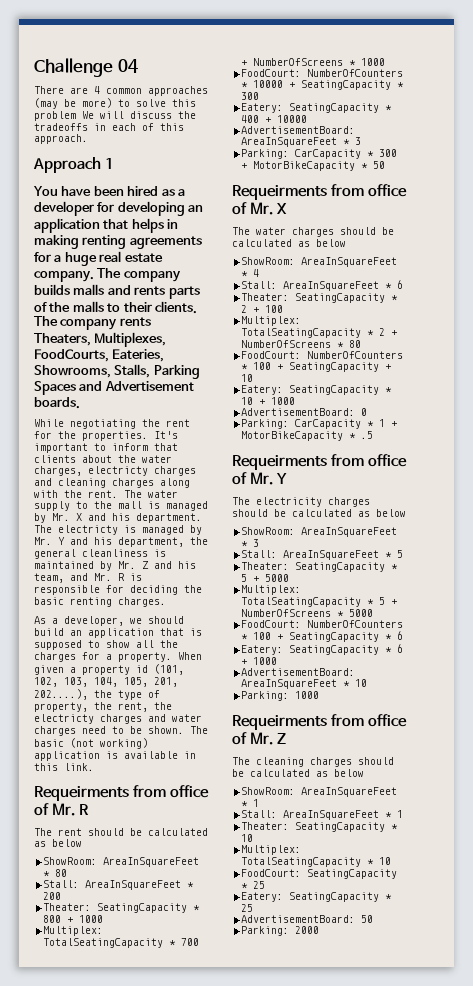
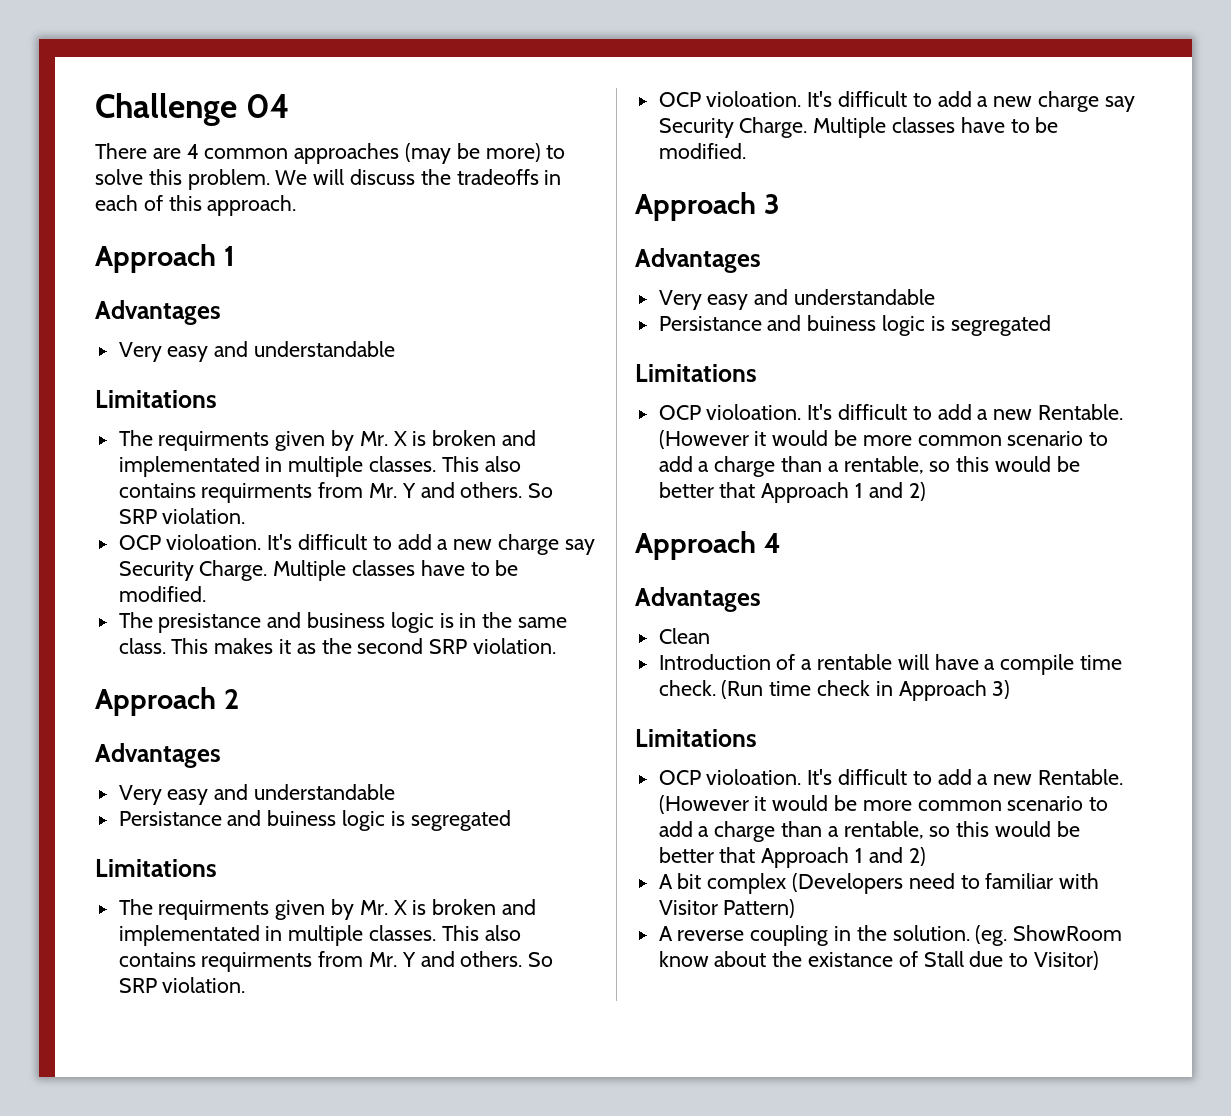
[34,111,76,121] problem -> [187,169,270,190] problem.
[33,186,185,196] [34,201,204,216] [34,218,179,233] [34,235,202,249] [34,251,163,266] [34,268,181,282] [34,284,200,299] [34,301,197,314] [34,316,151,330] [34,332,167,347] [34,349,165,362] [34,364,200,379] [34,381,194,395] [34,397,80,409] [34,419,190,429] [34,431,178,441] [34,443,178,453] [34,455,172,463] [34,466,196,476] [34,478,190,488] [34,490,178,498] [34,501,208,511] [34,513,202,523] [34,525,202,535] [34,537,208,547] [34,549,166,559] [34,561,196,571] [34,573,142,583] [34,585,202,595] [34,597,166,607] [34,616,184,626] [34,628,202,638] [34,640,178,650] [34,652,202,662] [34,664,184,675] [34,677,178,687] [34,689,160,700] [34,702,172,712] [34,714,202,724] [34,726,208,736] [34,738,148,749] [34,751,196,761] [34,763,94,771] [34,785,209,801] [34,803,89,816] [34,828,208,836] [34,839,82,847] [43,857,200,867] [43,869,68,877] [43,880,195,890] [43,892,62,900] [43,903,201,913] [43,915,104,923] [43,926,104,936] [43,938,200,948] [241,58,386,66] [241,69,404,77] [241,80,405,90] [241,92,260,100] [241,103,393,113] [241,115,308,123] [241,126,356,134] [241,137,362,147] [241,149,398,159] [241,161,386,171] [232,184,407,200] [232,202,287,215] [232,227,394,237] [232,239,346,247] [241,257,398,267] [241,269,260,277] [241,280,404,291] [241,293,399,303] [241,305,284,313] [241,316,302,326] [241,328,398,338] [241,340,362,348] [241,351,404,359] [241,362,392,372] [241,374,254,382] [241,385,393,395] [241,397,296,405] [241,408,368,416] [241,419,398,429] [241,431,374,441] [232,454,407,470] [232,472,287,485] [232,497,370,507] [232,509,406,517] [241,527,398,537] [241,539,260,547] [241,550,404,560] [241,562,399,572] [241,574,290,582] [241,585,302,595] [241,597,398,607] [241,609,374,617] [241,620,404,628] [241,631,404,642] [241,644,404,655] [241,657,278,665] [241,668,356,676] [241,679,368,689] [241,691,320,701] [232,714,407,730] [232,732,286,745] [232,757,394,767] [232,769,364,777] [241,787,398,797] [241,799,260,807] [241,810,404,820] [241,822,399,832] [241,834,254,842] [241,845,302,855] [241,857,392,867] [241,869,398,879] [241,881,266,889] [241,892,393,902] [241,904,254,912] [241,915,374,923] [241,926,320,936] You have been hired as a developer for developing an application that helps in making renting agreements for a huge real estate company. The company builds malls and rents parts of the malls to their clients. The company rents Theaters, Multiplexes, FoodCourts, Eateries, Showrooms, Stalls, Parking Spaces and Advertisement boards. // While negotiating the rent for the properties. It's important to inform that clients about the water charges, electricty charges and cleaning charges along with the rent. The water supply to the mall is managed by Mr. X and his department. The electricty is managed by Mr. Y and his department, the general cleanliness is maintained by Mr. Z and his team, and Mr. R is responsible for deciding the basic renting charges. // As a developer, we should build an application that is supposed to show all the charges for a property. When given a property id (101, 102, 103, 104, 105, 201, 202....), the type of property, the rent, the electricty charges and water charges need to be shown. The basic (not working) application is available in this link. // Requeirments from office of Mr. R // The rent should be calculated as below // ShowRoom: AreaInSquareFeet * 80 // Stall: AreaInSquareFeet * 200 // Theater: SeatingCapacity * 800 + 1000 // Multiplex: TotalSeatingCapacity * 700 + NumberOfScreens * 1000 // FoodCourt: NumberOfCounters * 10000 + SeatingCapacity * 300 // Eatery: SeatingCapacity * 400 + 10000 // AdvertisementBoard: AreaInSquareFeet * 3 // Parking: CarCapacity * 300 + MotorBikeCapacity * 50 // Requeirments from office of Mr. X // The water charges should be calculated as below // ShowRoom: AreaInSquareFeet * 4 // Stall: AreaInSquareFeet * 6 // Theater: SeatingCapacity * 2 + 100 // Multiplex: TotalSeatingCapacity * 2 + NumberOfScreens * 80 // FoodCourt: NumberOfCounters * 100 + SeatingCapacity + 10 // Eatery: SeatingCapacity * 10 + 1000 // AdvertisementBoard: 0 // Parking: CarCapacity * 1 + MotorBikeCapacity * .5 // Requeirments from office of Mr. Y // The electricity charges should be calculated as below // ShowRoom: AreaInSquareFeet * 3 // Stall: AreaInSquareFeet * 5 // Theater: SeatingCapacity * 5 + 5000 // Multiplex: TotalSeatingCapacity * 5 + NumberOfScreens * 5000 // FoodCourt: NumberOfCounters * 100 + SeatingCapacity * 6 // Eatery: SeatingCapacity * 6 + 1000 // AdvertisementBoard: AreaInSquareFeet * 10 // Parking: 1000 // Requeirments from office of Mr. Z // The cleaning charges should be calculated as below // ShowRoom: AreaInSquareFeet * 1 // Stall: AreaInSquareFeet * 1 // Theater: SeatingCapacity * 10 // Multiplex: TotalSeatingCapacity * 10 // FoodCourt: SeatingCapacity * 25 // Eatery: SeatingCapacity * 25 // AdvertisementBoard: 50 // Parking: 2000 -> [95,300,221,325] [118,341,396,362] [95,390,217,408] [118,430,537,451] [118,456,521,477] [118,482,554,503] [118,508,246,524] [118,534,595,555] [118,560,519,581] [118,586,206,602] [118,612,568,633] [118,638,557,654] [95,687,239,716] [95,743,221,768] [118,784,396,805] [118,810,511,831] [95,859,217,877] [118,899,537,920] [118,925,521,946] [118,951,554,972] [118,977,246,993] [658,91,1135,112] [658,117,1059,138] [658,143,746,159] [635,192,780,221] [635,248,761,273] [658,289,936,310] [658,315,1051,336] [635,364,757,382] [658,404,1124,420] [658,430,1109,449] [658,456,1080,477] [658,482,926,503] [635,531,781,560] [635,587,761,612] [658,628,710,644] [658,654,1123,675] [658,680,1011,701] [635,729,757,747] [658,769,1124,785] [658,795,1109,814] [658,821,1080,842] [658,847,926,868] [658,873,1100,894] [658,899,796,918] [658,925,1123,946] [658,951,1100,970] Advantages // Very easy and understandable // Limitations // The requirments given by Mr. X is broken and implementated in multiple classes. This also contains requirments from Mr. Y and others. So SRP violation. // OCP violoation. It's difficult to add a new charge say Security Charge. Multiple classes have to be modified. // The presistance and business logic is in the same class. This makes it as the second SRP violation. // Approach 2 // Advantages // Very easy and understandable // Persistance and buiness logic is segregated // Limitations // The requirments given by Mr. X is broken and implementated in multiple classes. This also contains requirments from Mr. Y and others. So SRP violation. // OCP violoation. It's difficult to add a new charge say Security Charge. Multiple classes have to be modified. // Approach 3 // Advantages // Very easy and understandable // Persistance and buiness logic is segregated // Limitations // OCP violoation. It's difficult to add a new Rentable. (However it would be more common scenario to add a charge than a rentable, so this would be better that Approach 1 and 2) // Approach 4 // Advantages // Clean // Introduction of a rentable will have a compile time check. (Run time check in Approach 3) // Limitations // OCP violoation. It's difficult to add a new Rentable. (However it would be more common scenario to add a charge than a rentable, so this would be better that Approach 1 and 2) // A bit complex (Developers need to familiar with Visitor Pattern) // A reverse coupling in the solution. (eg. ShowRoom know about the existance of Stall due to Visitor)

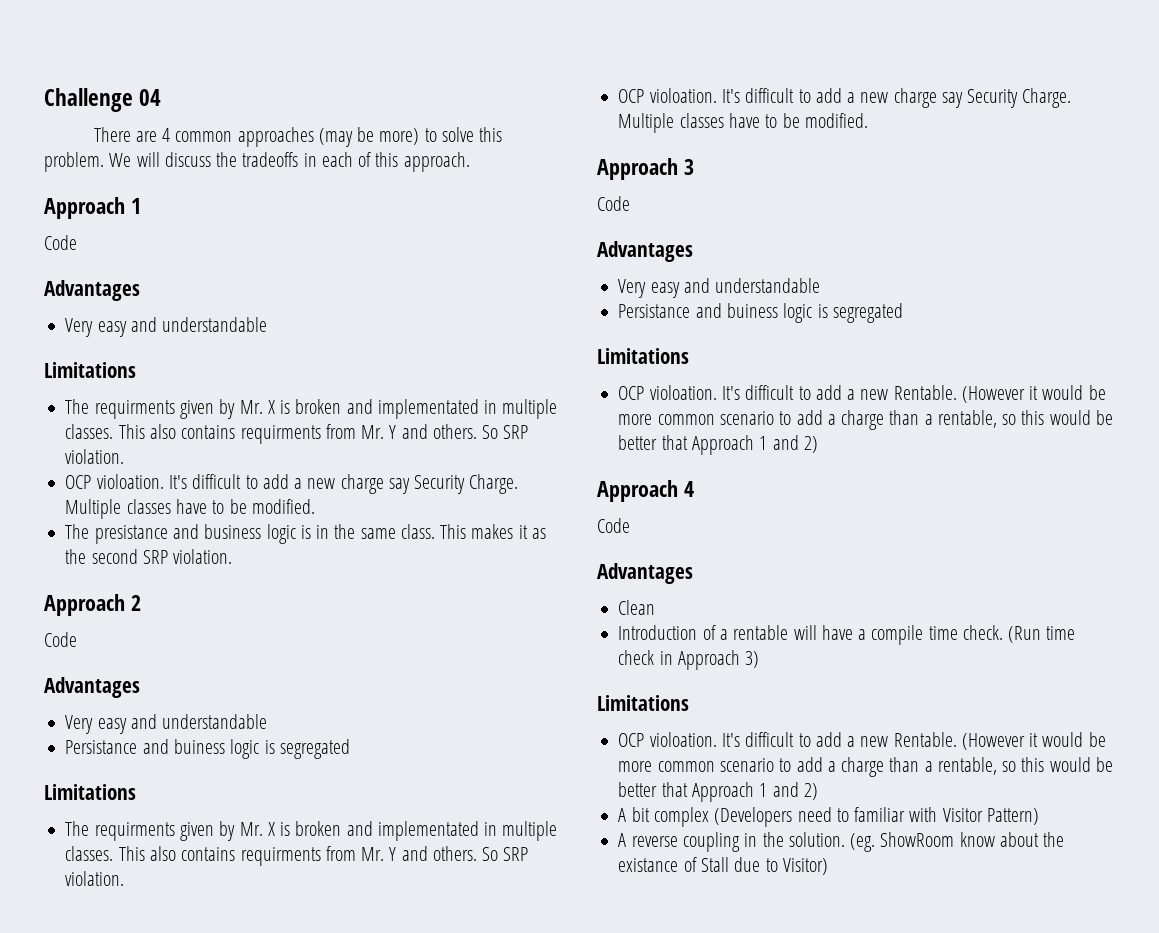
(235, 256) none -> [44,235,77,250] // Code
(239, 699) none -> [44,632,77,647] // Code
(780, 204) none -> [597,196,630,211] // Code
(781, 543) none -> [597,518,630,533] // Code

